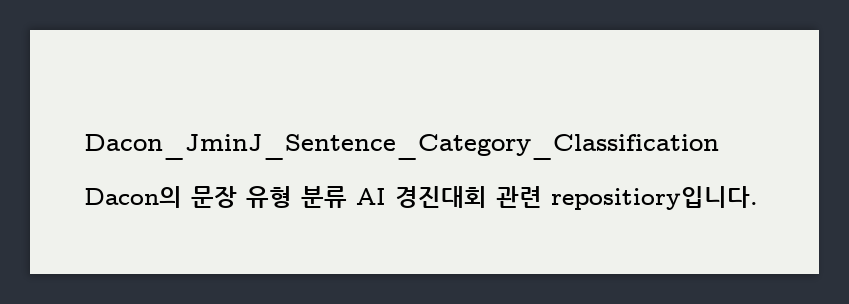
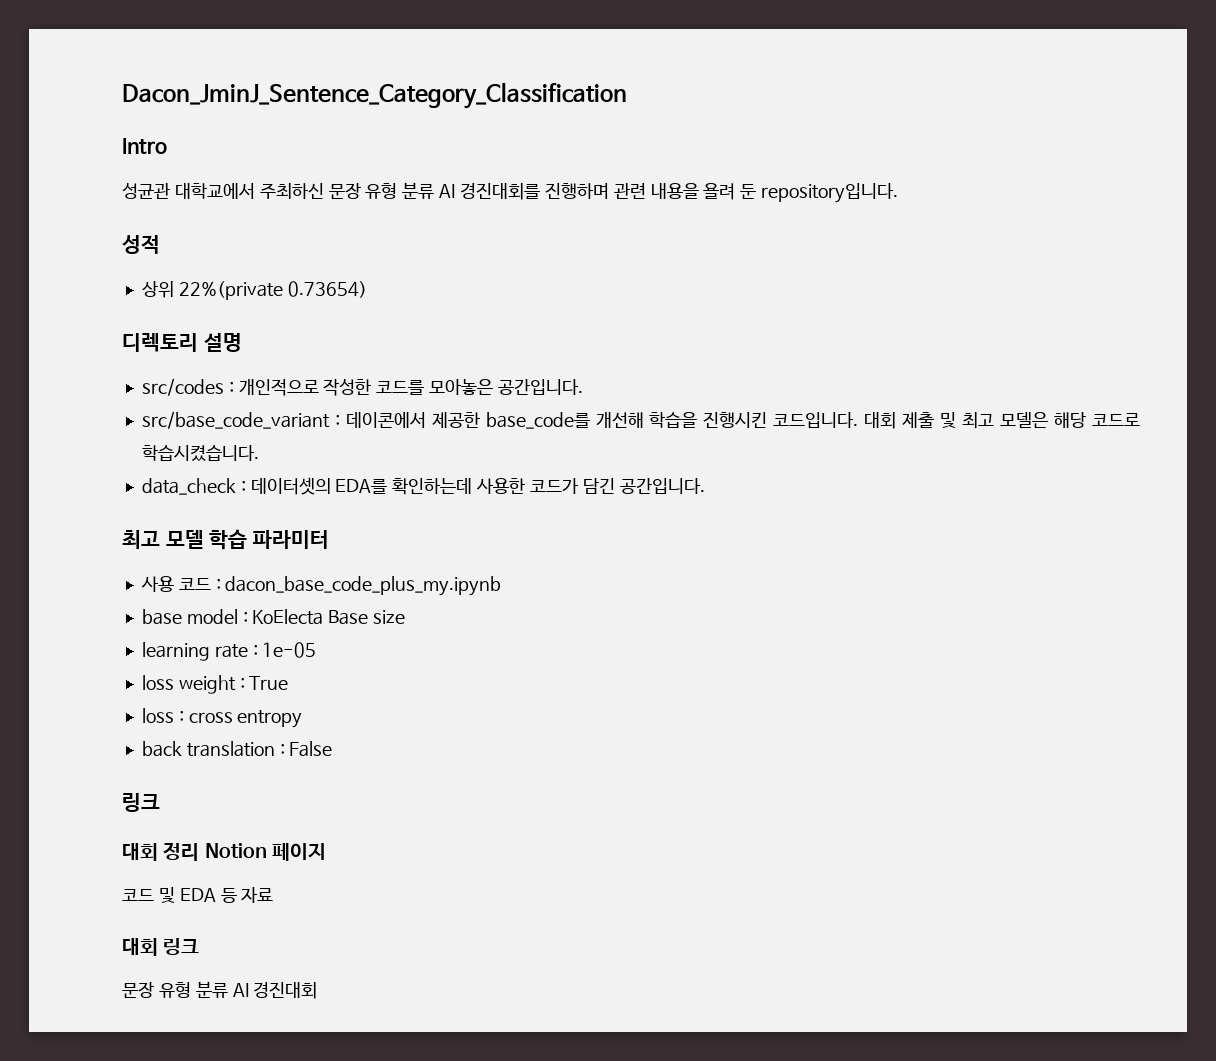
[84,186,182,208] Dacon의 -> [122,138,167,154] [122,182,899,203] [122,235,160,254] [141,281,367,300] [122,333,242,352] [141,378,583,396] [141,411,1140,429] [141,445,259,462] [141,477,705,495] [122,529,330,550] [140,576,502,596] [141,609,406,625] [141,642,317,661] [141,675,289,694] [141,708,303,728] [141,741,333,757] [122,793,160,812] [122,842,326,861] [122,887,274,903] [122,938,200,956] Intro // 성균관 대학교에서 주최하신 문장 유형 분류 AI 경진대회를 진행하며 관련 내용을 욜려 둔 repository입니다. // 성적 // 상위 22%(private 0.73654) // 디렉토리 설명 // src/codes : 개인적으로 작성한 코드를 모아놓은 공간입니다. // src/base_code_variant : 데이콘에서 제공한 base_code를 개선해 학습을 진행시킨 코드입니다. 대회 제출 및 최고 모델은 해당 코드로 학습시켰습니다. // data_check : 데이터셋의 EDA를 확인하는데 사용한 코드가 담긴 공간입니다. // 최고 모델 학습 파라미터 // 사용 코드 : dacon_base_code_plus_my.ipynb // base model : KoElecta Base size // learning rate : 1e-05 // loss weight : True // loss : cross entropy // back translation : False // 링크 // 대회 정리 Notion 페이지 // 코드 및 EDA 등 자료 // 대회 링크 //
[496,186,758,210] 관련 repositiory입니다. -> (318, 990) none

